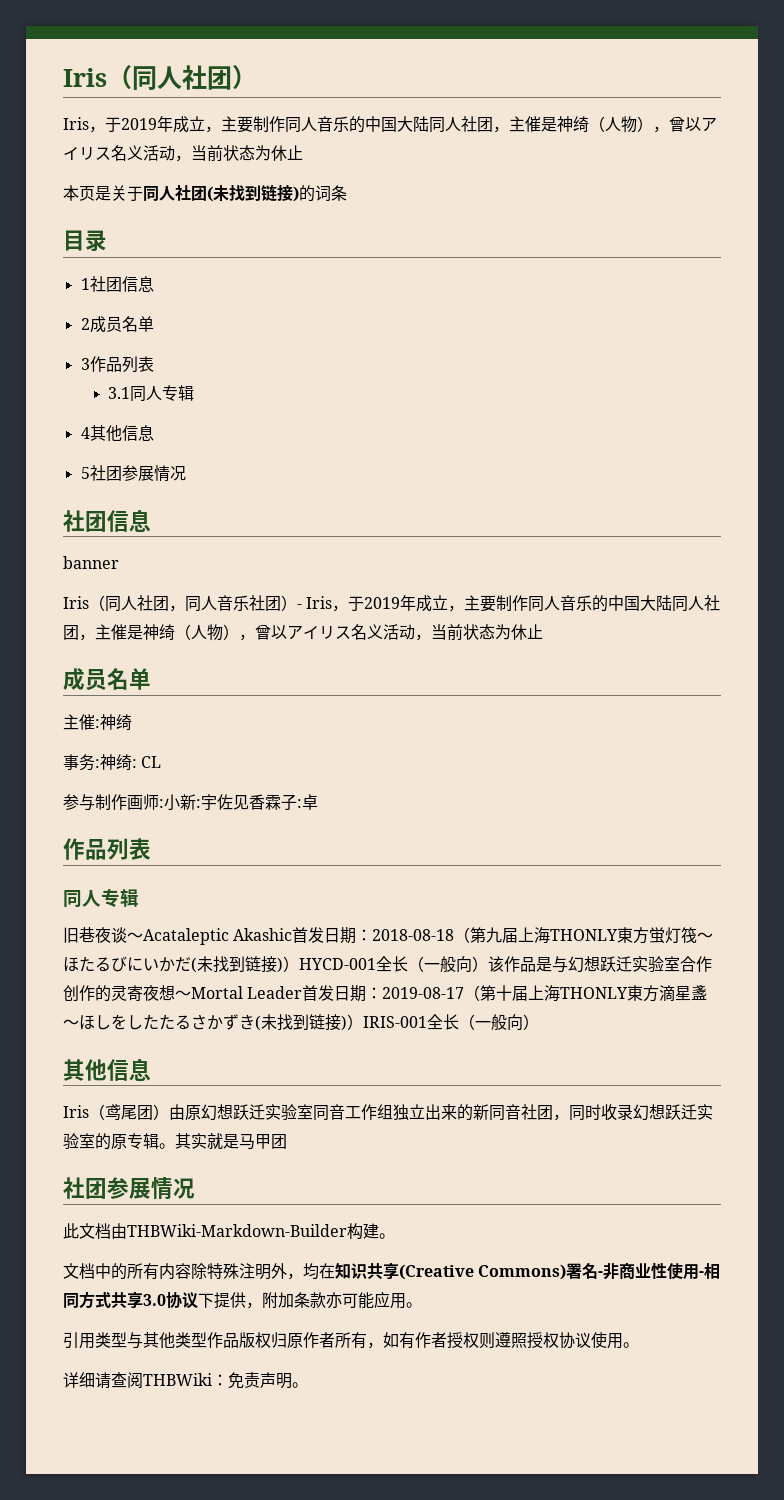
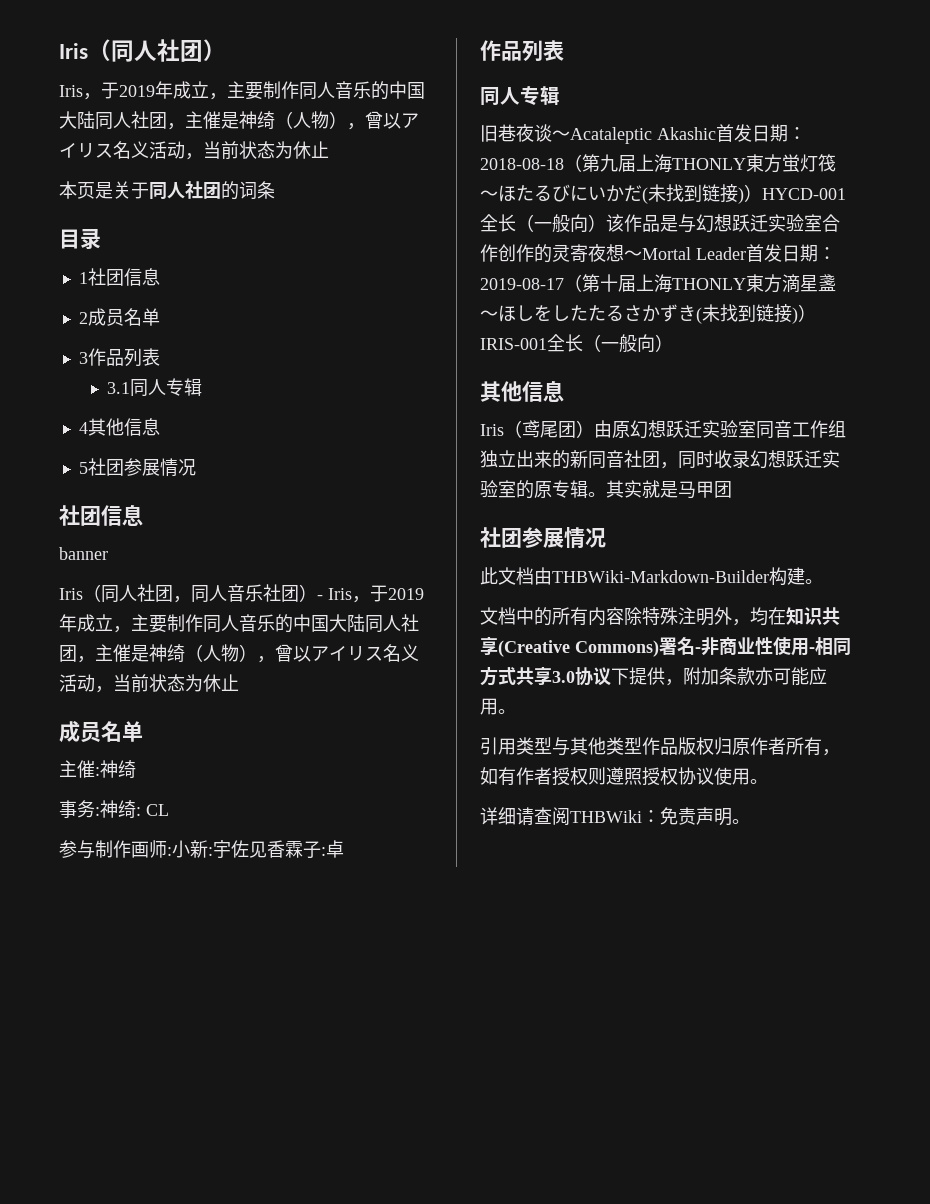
[207,184,299,202] (未找到链接) -> (221, 190) none

